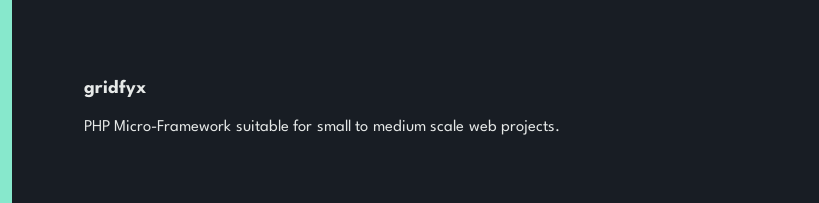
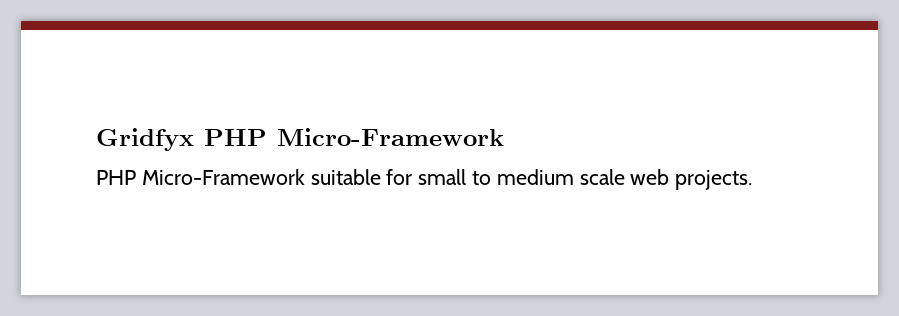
[84,79,146,98] gridfyx -> [96,128,504,151] Gridfyx PHP Micro-Framework

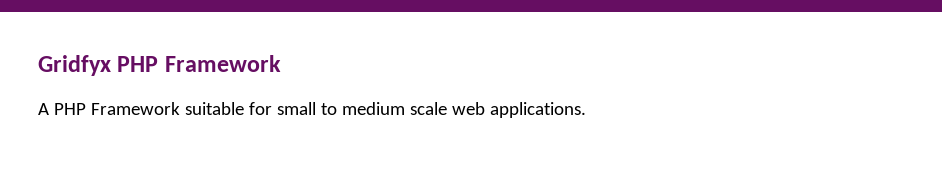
[277,128,504,146] [96,169,305,185] Micro-Framework // PHP Micro-Framework -> [164,55,281,72] [38,102,180,115] Framework // A PHP Framework
[675,170,753,190] projects. -> [489,102,586,118] applications.

